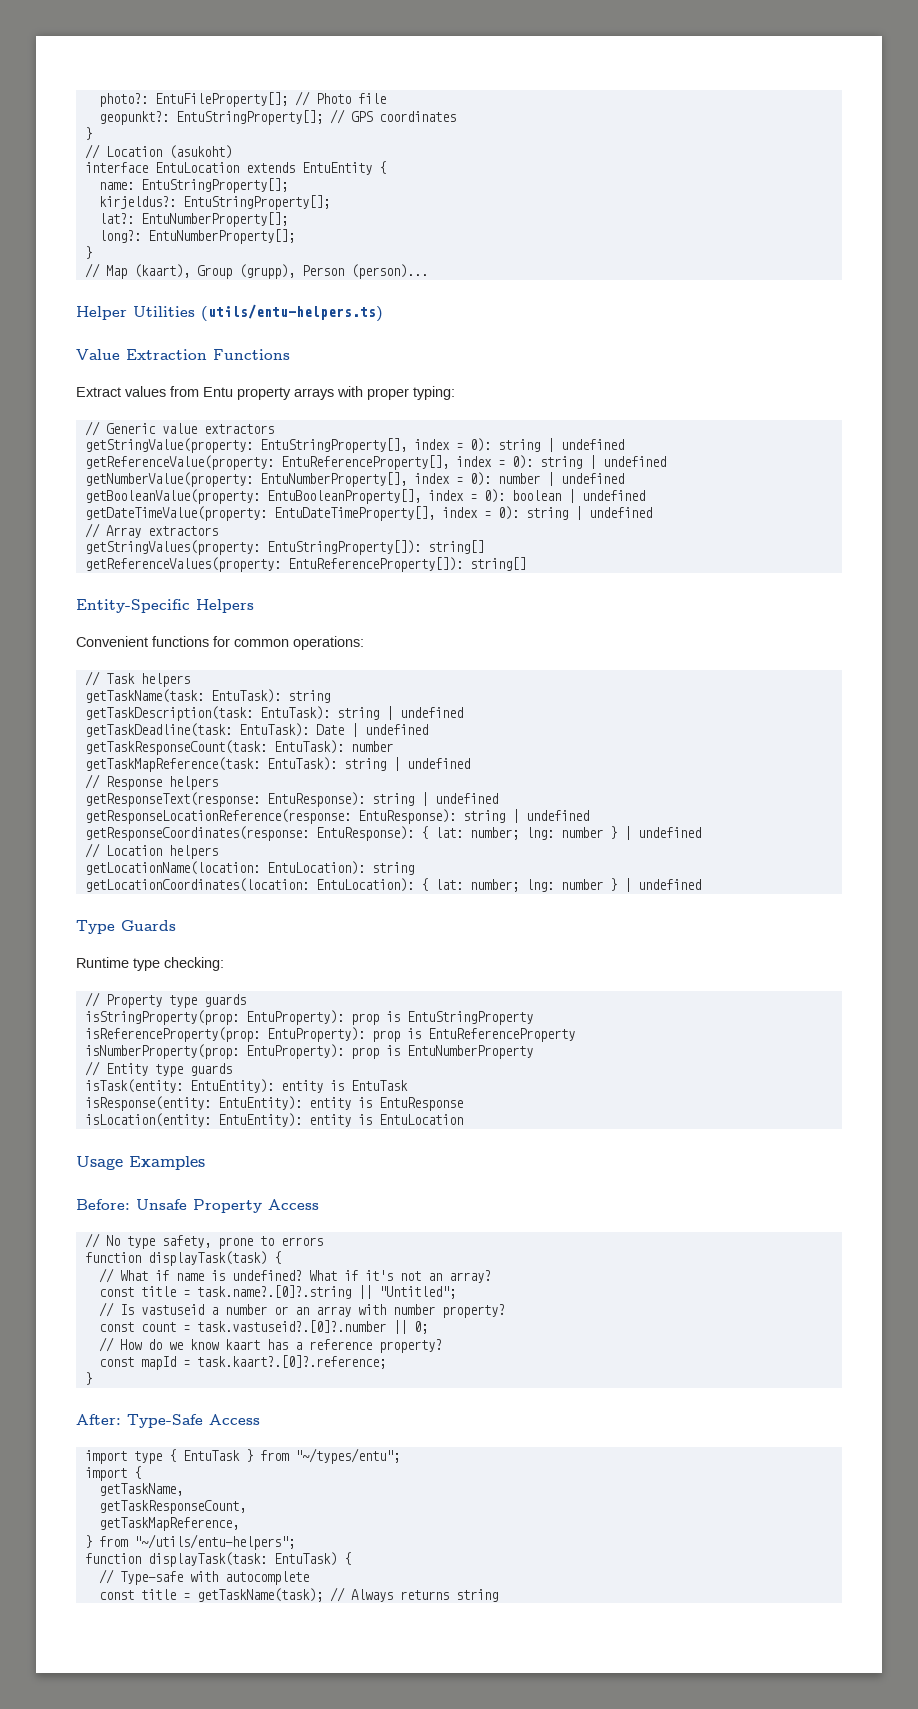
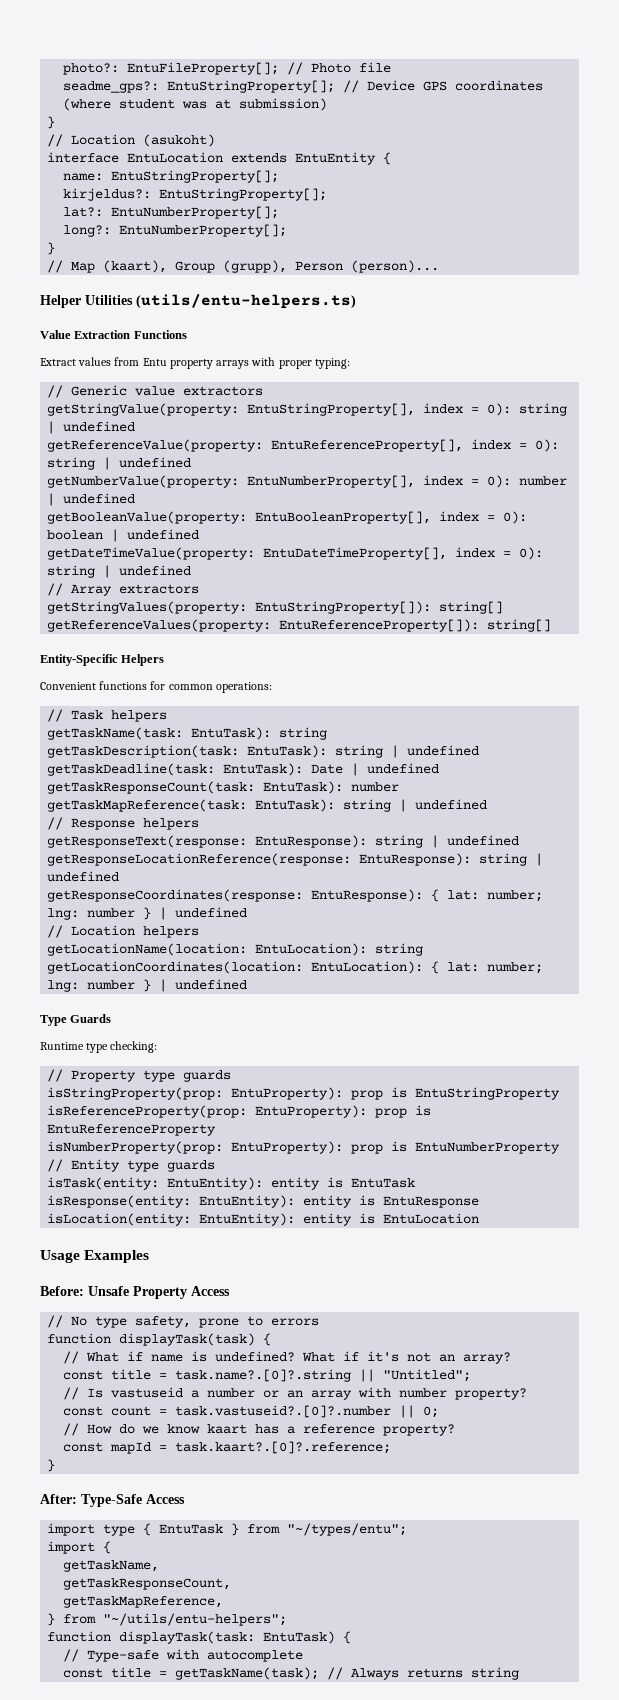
[98,109,345,125] geopunkt?: EntuStringProperty[]; // -> [63,80,416,93] seadme_gps?: EntuStringProperty[]; // Device
(456, 116) none -> [63,98,328,111] (where student was at submission)

